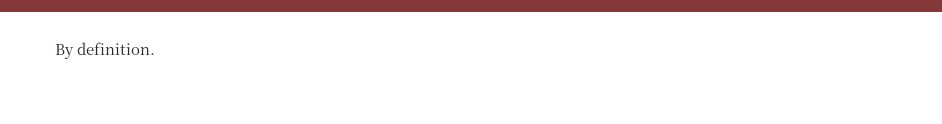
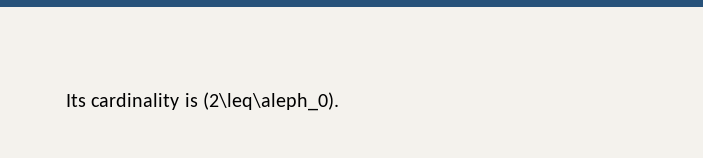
[55,42,156,59] By definition. -> [66,92,340,111] Its cardinality is (2\leq\aleph_0).

